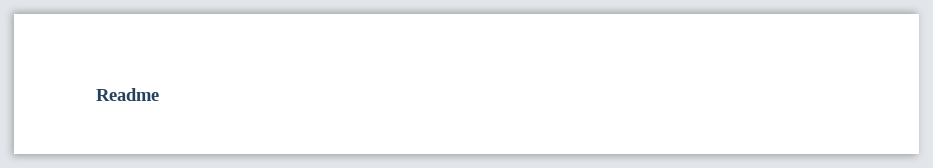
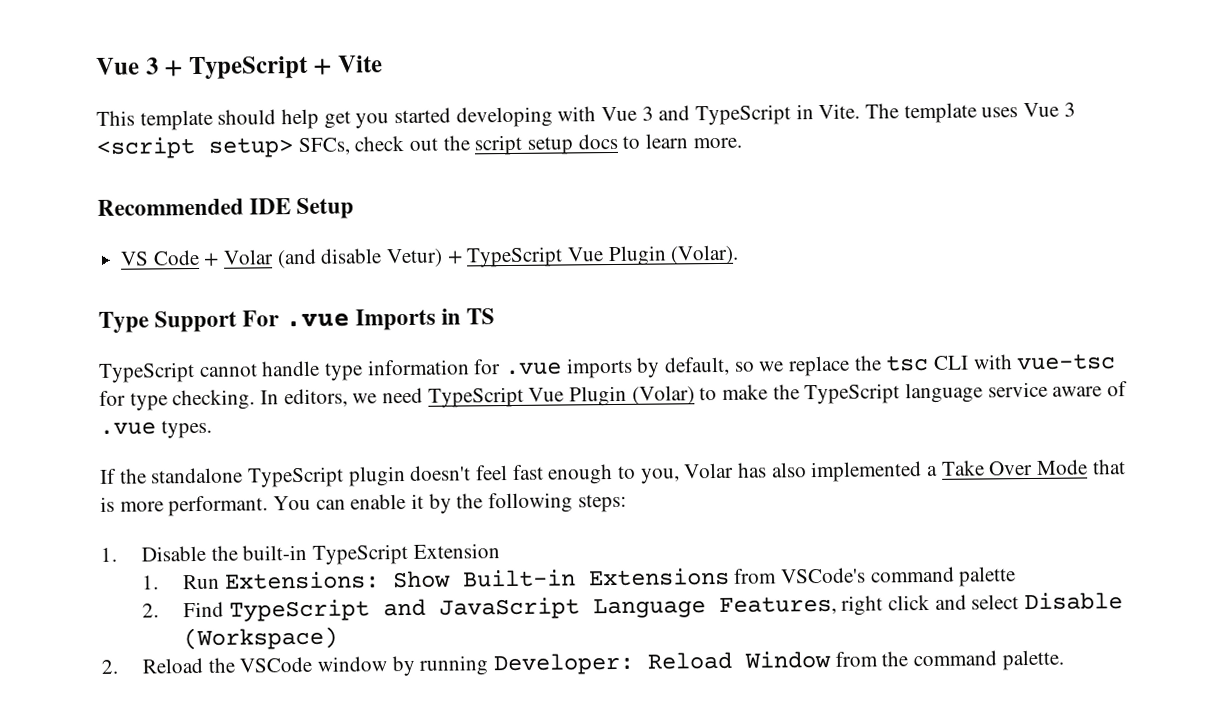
[96,88,159,101] Readme -> [96,55,384,80] [96,102,1076,131] [96,133,742,159] [97,197,355,220] [120,244,740,269] [98,308,496,333] [98,353,1117,383] [99,381,1129,411] [99,419,212,439] [100,459,1126,488] [100,492,627,517] [100,543,500,565] [142,566,1017,590] [142,592,1124,622] [183,626,339,651] [101,649,1064,677] Vue 3 + TypeScript + Vite // This template should help get you started developing with Vue 3 and TypeScript in Vite. The template uses Vue 3 <script setup> SFCs, check out the script setup docs to learn more. // Recommended IDE Setup // VS Code + Volar (and disable Vetur) + TypeScript Vue Plugin (Volar). // Type Support For .vue Imports in TS // TypeScript cannot handle type information for .vue imports by default, so we replace the tsc CLI with vue-tsc for type checking. In editors, we need TypeScript Vue Plugin (Volar) to make the TypeScript language service aware of .vue types. // If the standalone TypeScript plugin doesn't feel fast enough to you, Volar has also implemented a Take Over Mode that is more performant. You can enable it by the following steps: // 1. Disable the built-in TypeScript Extension // 1. Run Extensions: Show Built-in Extensions from VSCode's command palette // 2. Find TypeScript and JavaScript Language Features, right click and select Disable (Workspace) // 2. Reload the VSCode window by running Developer: Reload Window from the command palette.

